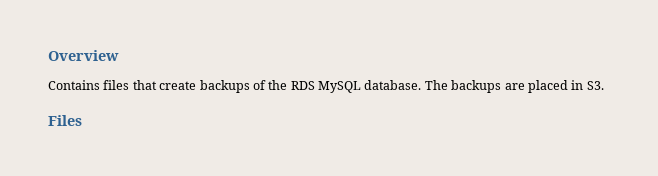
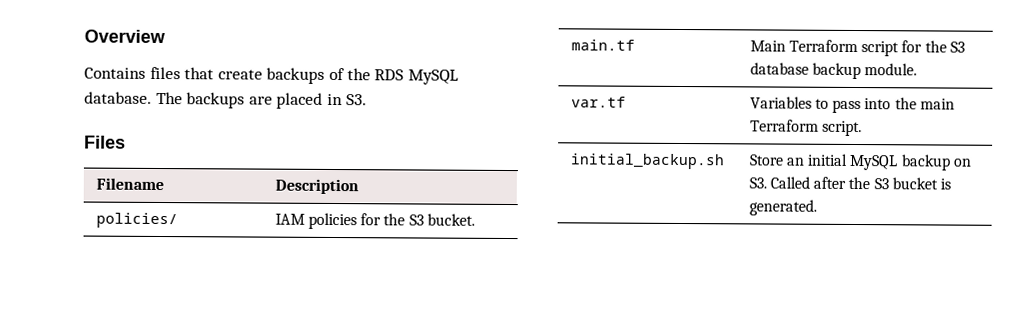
(82, 120) none -> [95,177,164,191] [274,178,359,195] [95,212,178,229] [274,212,475,230] [570,39,635,51] [749,39,965,57] [749,62,918,80] [570,96,626,108] [749,96,955,114] [749,119,862,137] [569,153,725,170] [748,153,972,171] [748,176,951,190] [748,199,817,216] // Filename | Description // policies/ | IAM policies for the S3 bucket. // main.tf | Main Terraform script for the S3 database backup module. // var.tf | Variables to pass into the main Terraform script. // initial_backup.sh | Store an initial MySQL backup on S3. Called after the S3 bucket is generated.

